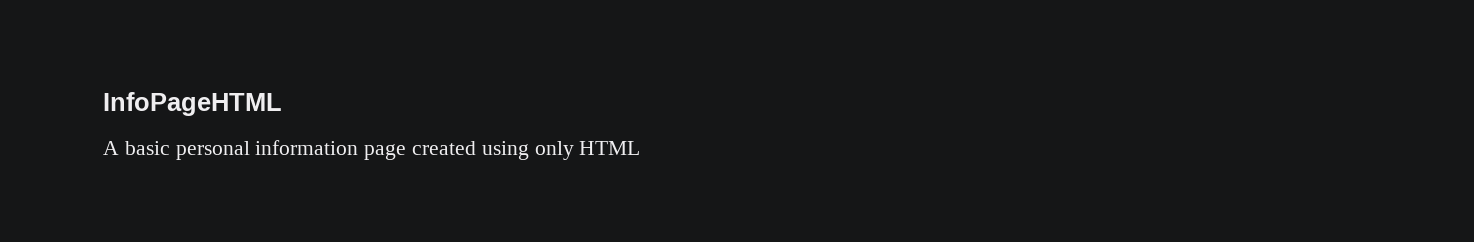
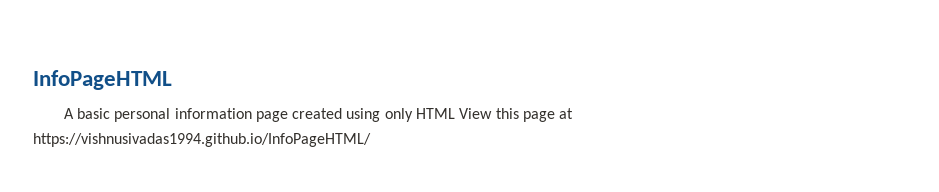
(641, 148) none -> [459,108,574,122] [33,133,371,147] View this page at https://vishnusivadas1994.github.io/InfoPageHTML/

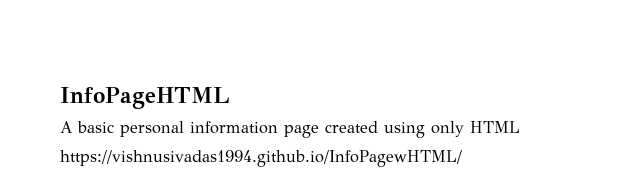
[459,108,574,122] [33,133,371,147] View this page at https://vishnusivadas1994.github.io/InfoPageHTML/ -> [60,150,462,167] // https://vishnusivadas1994.github.io/InfoPagewHTML/

